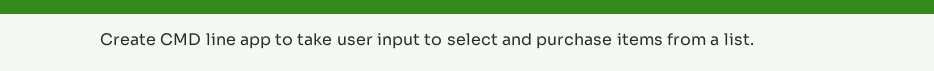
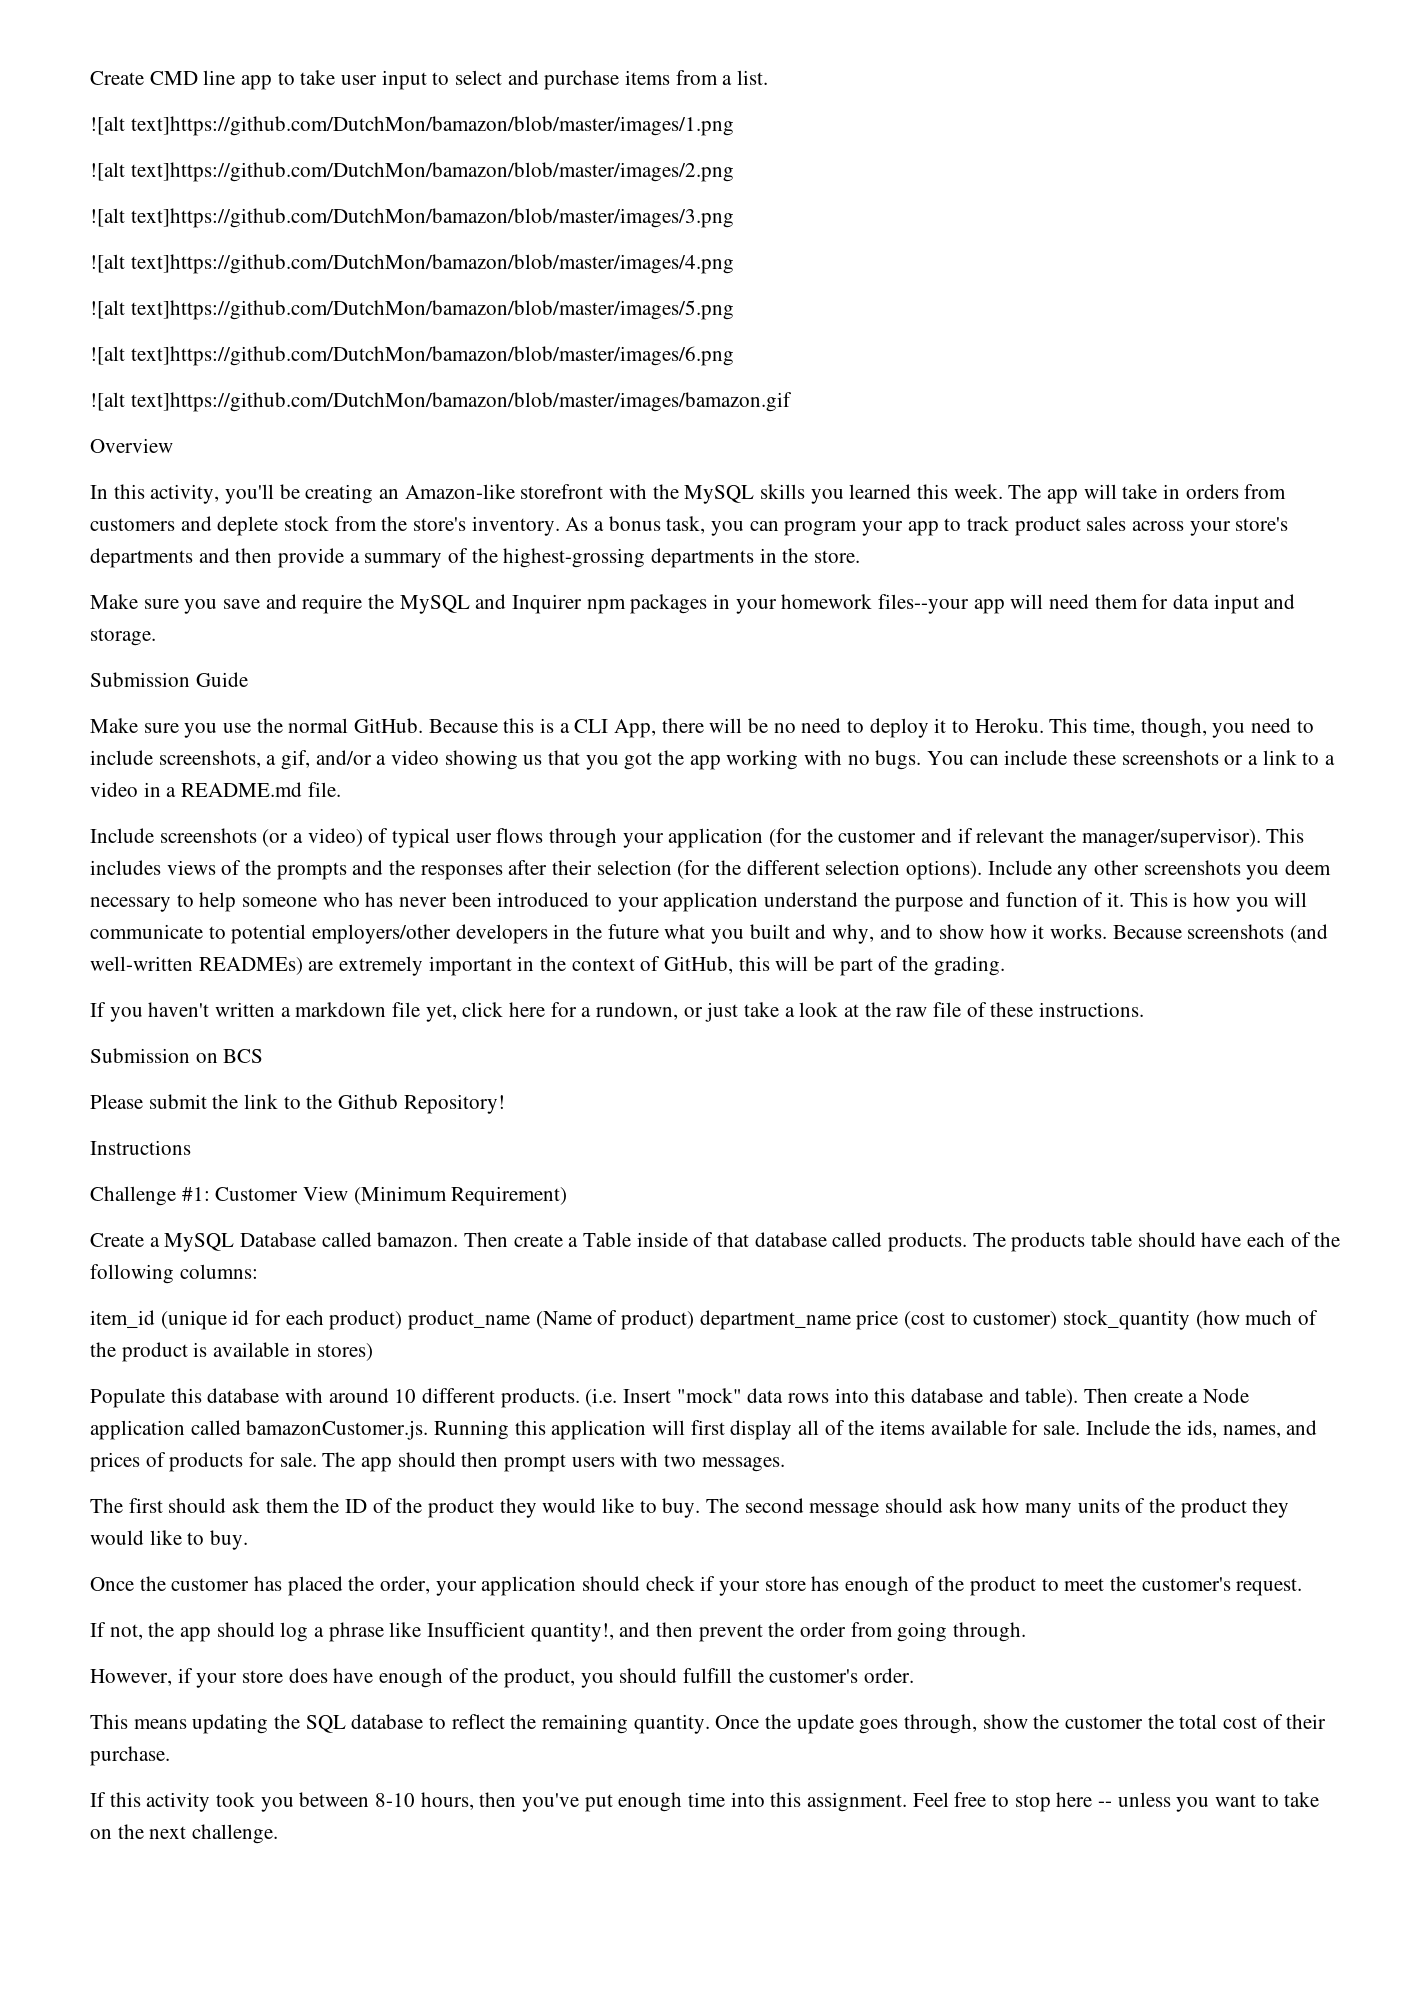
(754, 39) none -> [90,116,734,136] [90,162,734,182] [90,208,734,228] [90,254,734,274] [90,300,734,320] [90,346,734,366] [90,392,792,412] [90,438,173,453] [90,484,1287,504] [90,516,1289,536] [90,548,861,568] [90,594,1296,614] [90,628,156,646] [90,672,248,687] [90,718,1314,738] [90,750,1336,770] [90,782,341,797] [90,828,1305,848] [90,860,1332,880] [90,892,1308,912] [90,924,1329,944] [90,956,1005,976] [90,1002,1145,1022] [90,1048,264,1063] [90,1094,505,1114] [90,1140,191,1155] [90,1186,568,1206] [90,1232,1341,1252] [90,1264,258,1284] [90,1310,1319,1330] [90,1342,374,1362] [90,1388,1250,1408] [90,1420,1318,1440] [90,1452,785,1472] [90,1498,1290,1518] [90,1530,249,1550] [90,1576,1303,1596] [90,1622,1027,1642] [90,1668,915,1688] [90,1714,1327,1734] [90,1746,170,1766] [90,1792,1320,1812] [90,1824,279,1844] // ![alt text]https://github.com/DutchMon/bamazon/blob/master/images/1.png // ![alt text]https://github.com/DutchMon/bamazon/blob/master/images/2.png // ![alt text]https://github.com/DutchMon/bamazon/blob/master/images/3.png // ![alt text]https://github.com/DutchMon/bamazon/blob/master/images/4.png // ![alt text]https://github.com/DutchMon/bamazon/blob/master/images/5.png // ![alt text]https://github.com/DutchMon/bamazon/blob/master/images/6.png // ![alt text]https://github.com/DutchMon/bamazon/blob/master/images/bamazon.gif // Overview // In this activity, you'll be creating an Amazon-like storefront with the MySQL skills you learned this week. The app will take in orders from customers and deplete stock from the store's inventory. As a bonus task, you can program your app to track product sales across your store's departments and then provide a summary of the highest-grossing departments in the store. // Make sure you save and require the MySQL and Inquirer npm packages in your homework files--your app will need them for data input and storage. // Submission Guide // Make sure you use the normal GitHub. Because this is a CLI App, there will be no need to deploy it to Heroku. This time, though, you need to include screenshots, a gif, and/or a video showing us that you got the app working with no bugs. You can include these screenshots or a link to a video in a README.md file. // Include screenshots (or a video) of typical user flows through your application (for the customer and if relevant the manager/supervisor). This includes views of the prompts and the responses after their selection (for the different selection options). Include any other screenshots you deem necessary to help someone who has never been introduced to your application understand the purpose and function of it. This is how you will communicate to potential employers/other developers in the future what you built and why, and to show how it works. Because screenshots (and well-written READMEs) are extremely important in the context of GitHub, this will be part of the grading. // If you haven't written a markdown file yet, click here for a rundown, or just take a look at the raw file of these instructions. // Submission on BCS // Please submit the link to the Github Repository! // Instructions // Challenge #1: Customer View (Minimum Requirement) // Create a MySQL Database called bamazon. Then create a Table inside of that database called products. The products table should have each of the following columns: // item_id (unique id for each product) product_name (Name of product) department_name price (cost to customer) stock_quantity (how much of the product is available in stores) // Populate this database with around 10 different products. (i.e. Insert "mock" data rows into this database and table). Then create a Node application called bamazonCustomer.js. Running this application will first display all of the items available for sale. Include the ids, names, and prices of products for sale. The app should then prompt users with two messages. // The first should ask them the ID of the product they would like to buy. The second message should ask how many units of the product they would like to buy. // Once the customer has placed the order, your application should check if your store has enough of the product to meet the customer's request. // If not, the app should log a phrase like Insufficient quantity!, and then prevent the order from going through. // However, if your store does have enough of the product, you should fulfill the customer's order. // This means updating the SQL database to reflect the remaining quantity. Once the update goes through, show the customer the total cost of their purchase. // If this activity took you between 8-10 hours, then you've put enough time into this assignment. Feel free to stop here -- unless you want to take on the next challenge.

